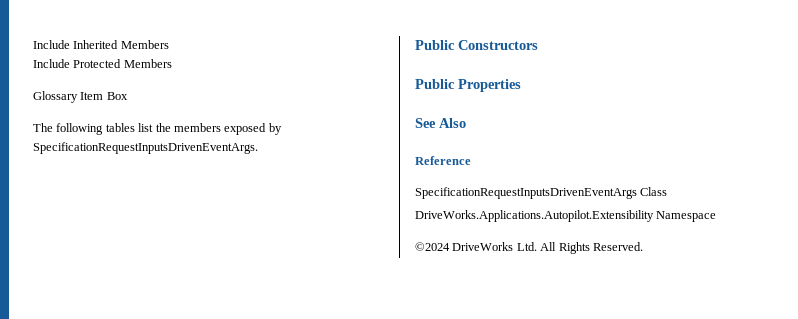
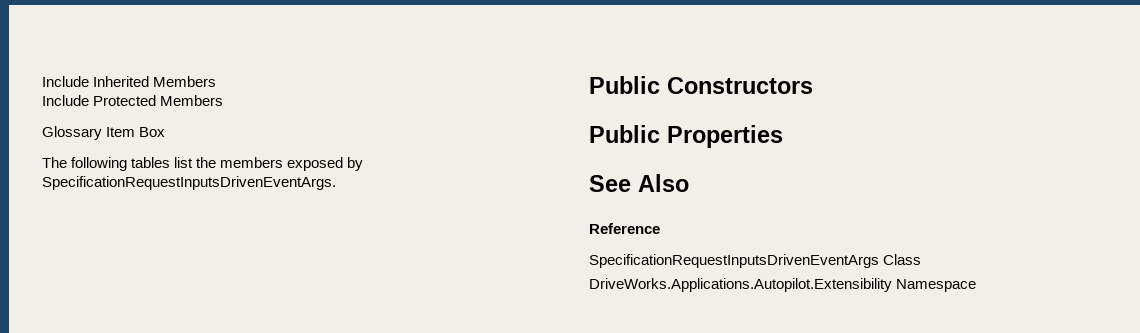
[415,242,643,254] // ©2024 DriveWorks Ltd. All Rights Reserved. -> (977, 285) none

